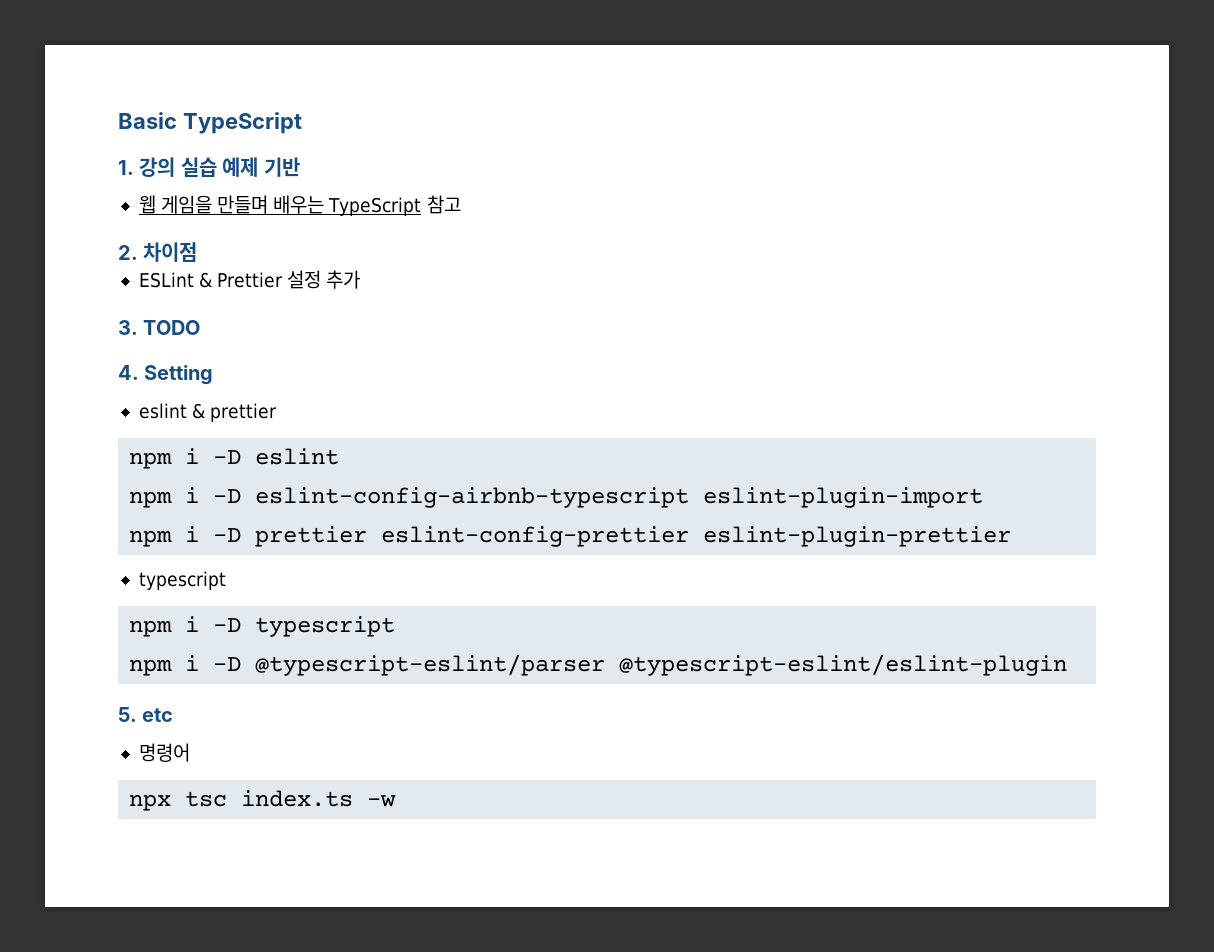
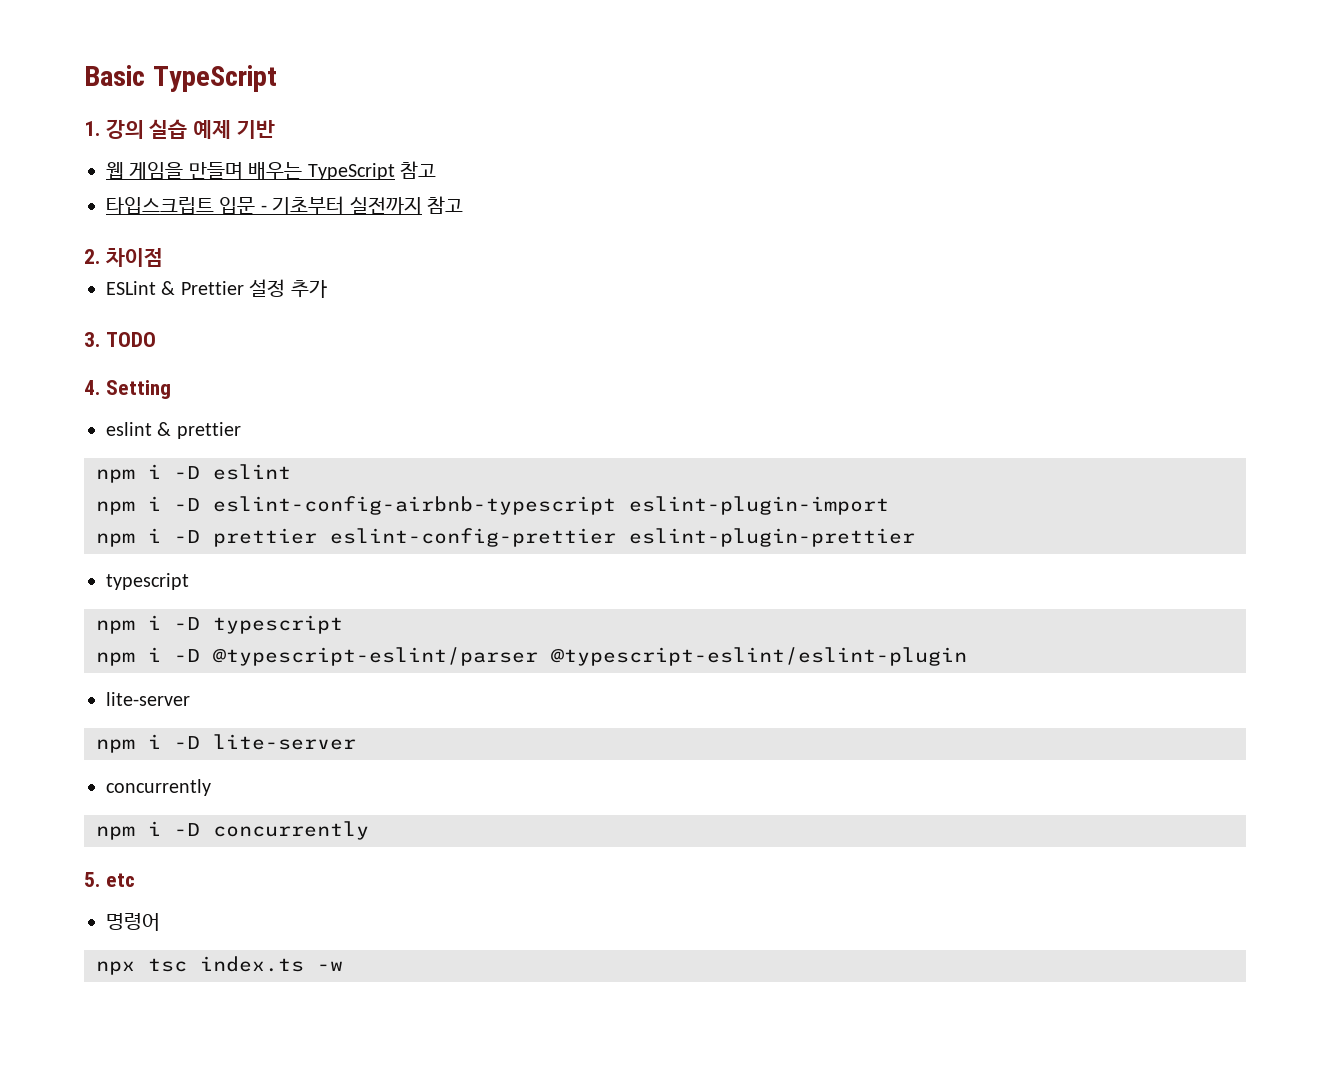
(461, 204) none -> [106,196,463,215] // 타입스크립트 입문 - 기초부터 실전까지 참고
(1068, 665) none -> [106,692,190,706] [96,734,356,753] [106,779,211,796] [96,821,369,840] // lite-server // npm i -D lite-server // concurrently // npm i -D concurrently

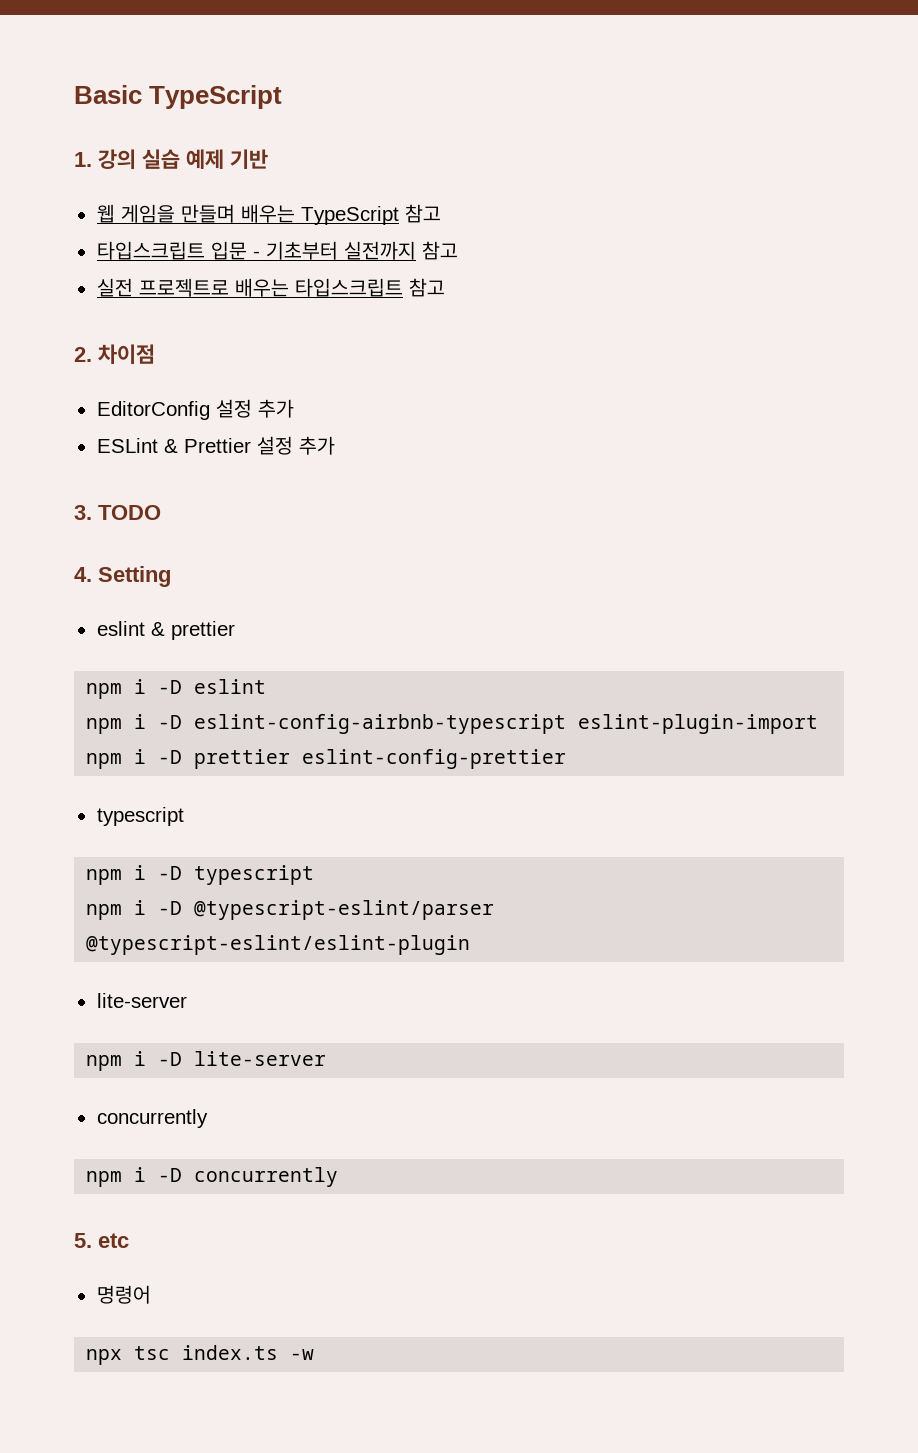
(463, 205) none -> [96,278,445,297] // 실전 프로젝트로 배우는 타입스크립트 참고
(163, 257) none -> [96,399,294,420] // EditorConfig 설정 추가
[629,528,915,547] eslint-plugin-prettier -> (567, 759) none

